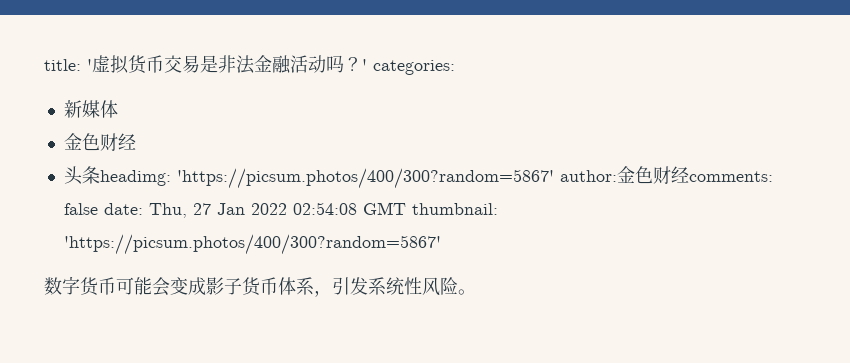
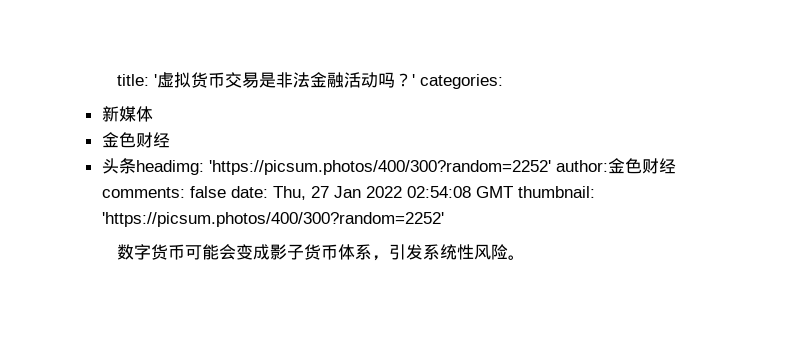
[176,168,554,189] 'https://picsum.photos/400/300?random=5867' -> [208,160,551,175] 'https://picsum.photos/400/300?random=2252'
[63,234,441,255] 'https://picsum.photos/400/300?random=5867' -> [101,212,444,227] 'https://picsum.photos/400/300?random=2252'

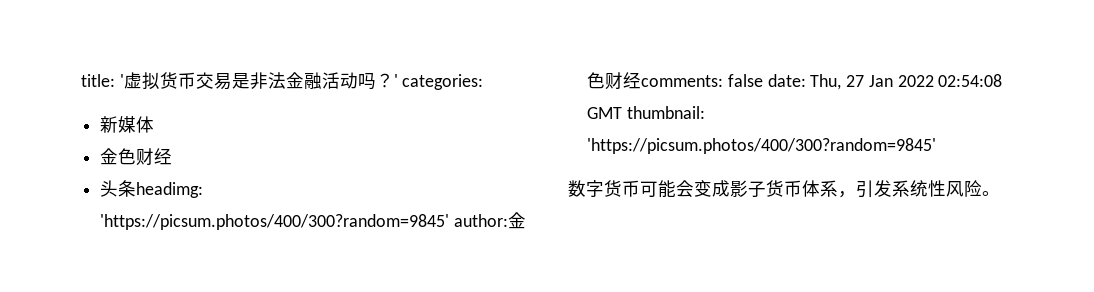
[208,160,551,175] 'https://picsum.photos/400/300?random=2252' -> [100,214,450,230] 'https://picsum.photos/400/300?random=9845'
[101,212,444,227] 'https://picsum.photos/400/300?random=2252' -> [587,138,937,154] 'https://picsum.photos/400/300?random=9845'

